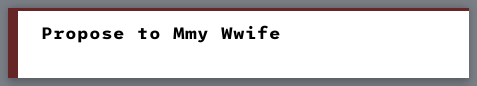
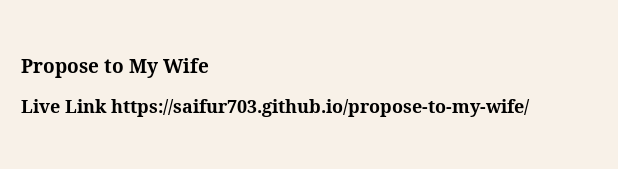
[173,25,281,43] Mmy Wwife -> [129,58,210,78] [21,99,530,117] My Wife // Live Link https://saifur703.github.io/propose-to-my-wife/

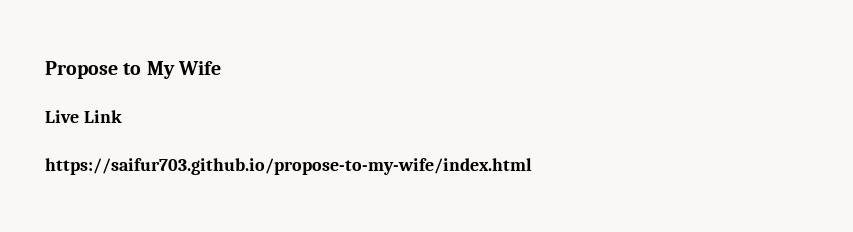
[111,99,530,117] https://saifur703.github.io/propose-to-my-wife/ -> [45,158,532,175] // https://saifur703.github.io/propose-to-my-wife/index.html

